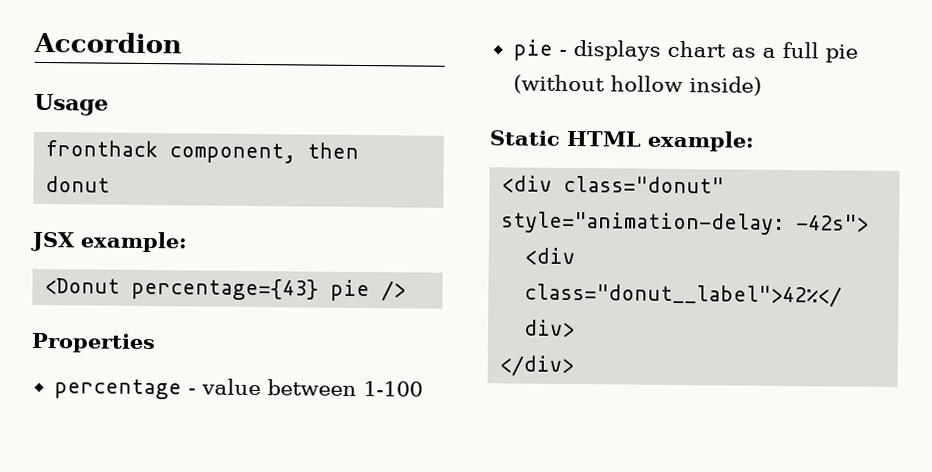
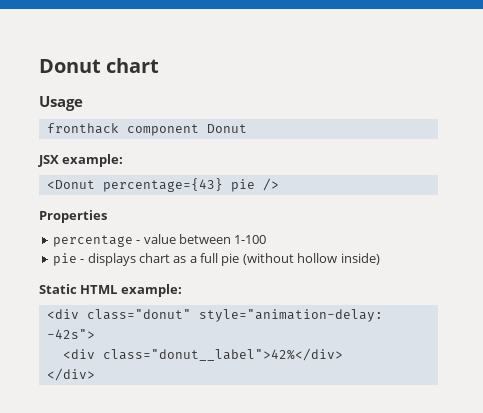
[33,31,182,54] Accordion -> [39,58,160,73] Donut chart
[169,142,360,164] [45,176,111,193] component, then donut -> [126,124,247,136] component Donut

